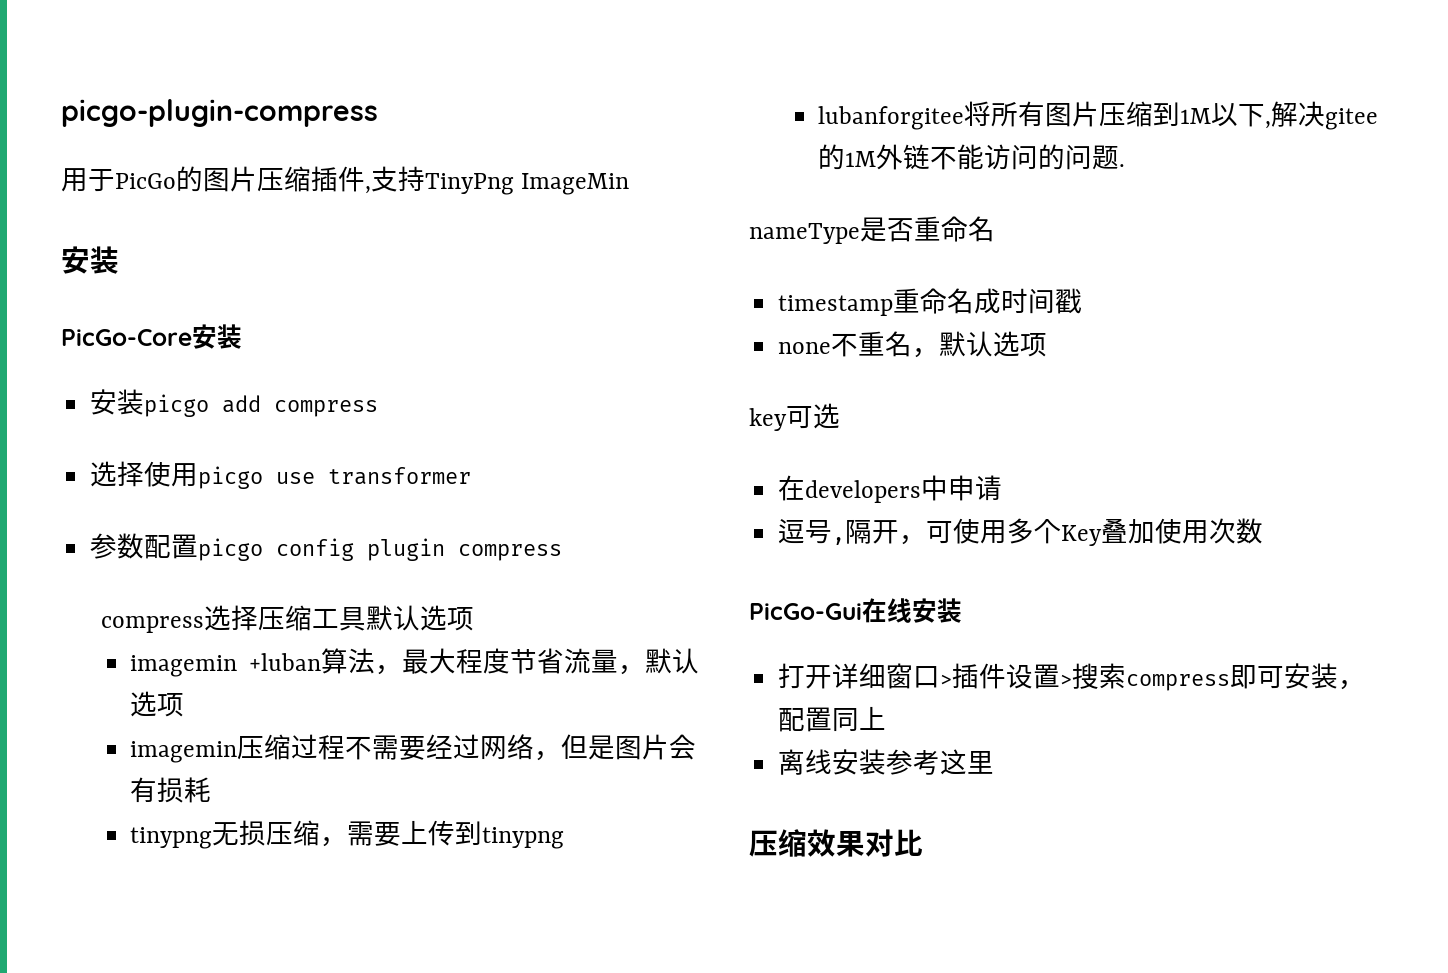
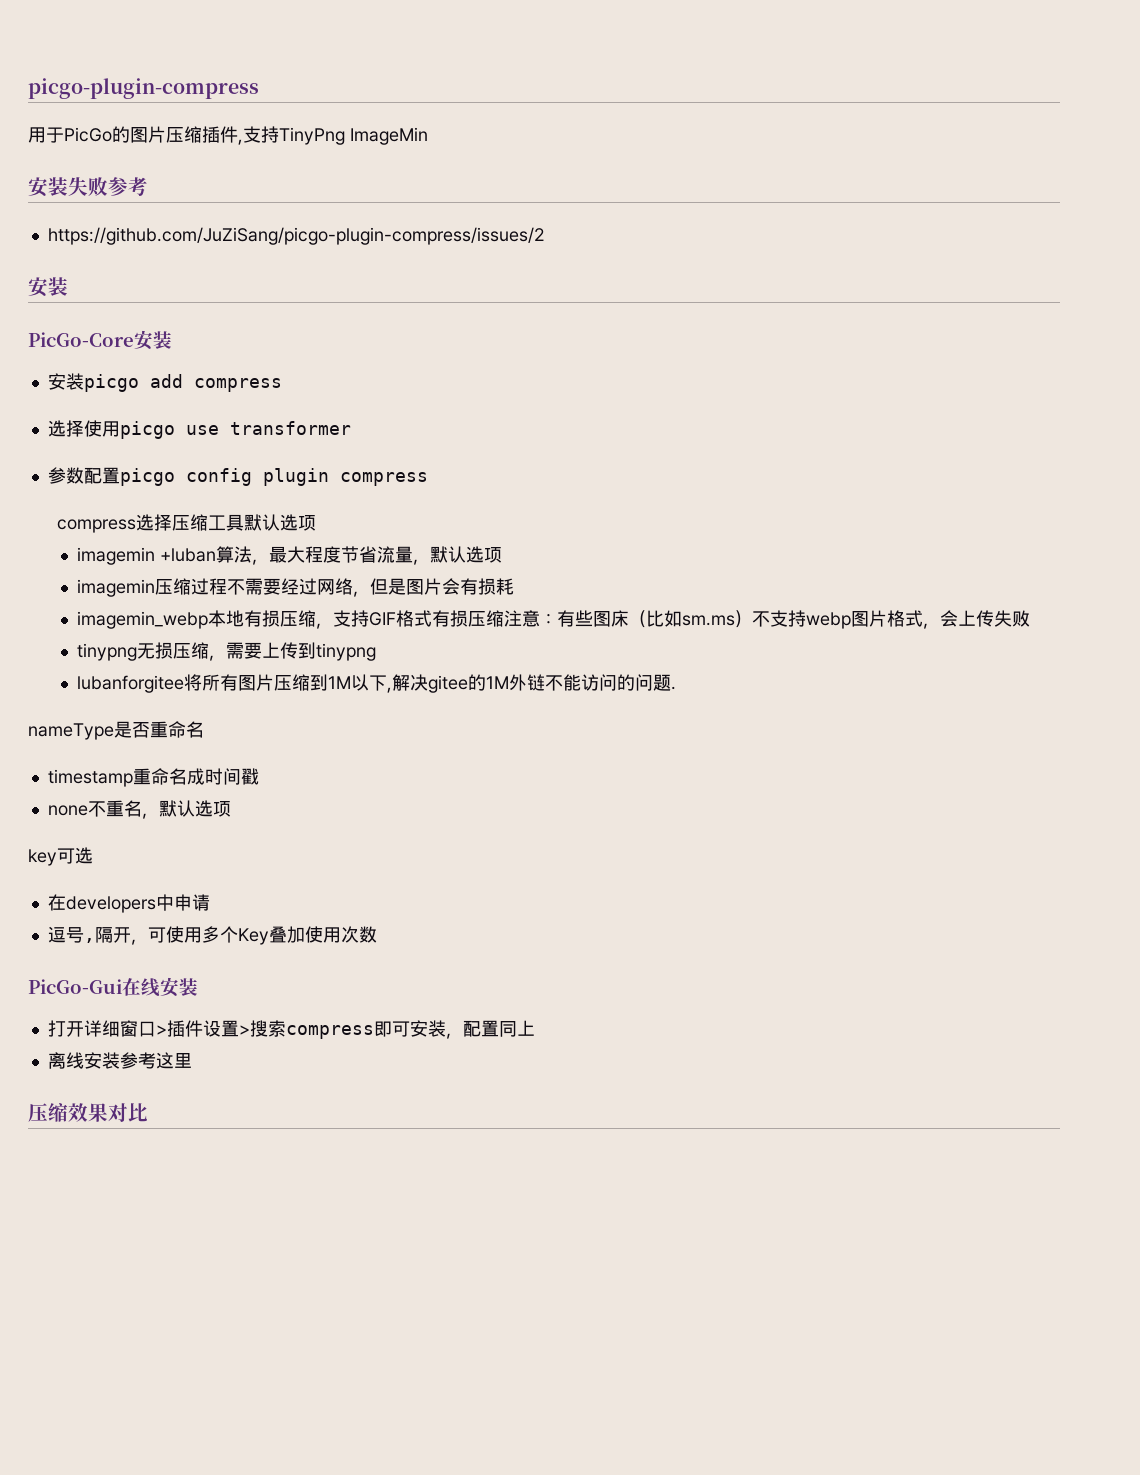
(630, 184) none -> [28,177,148,197] [47,227,545,245] // 安装失败参考 // https://github.com/JuZiSang/picgo-plugin-compress/issues/2
(212, 790) none -> [76,610,1030,629] // imagemin_webp本地有损压缩，支持GIF格式有损压缩注意：有些图床（比如sm.ms）不支持webp图片格式，会上传失败

